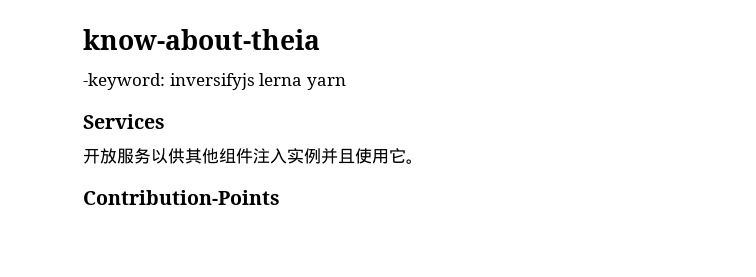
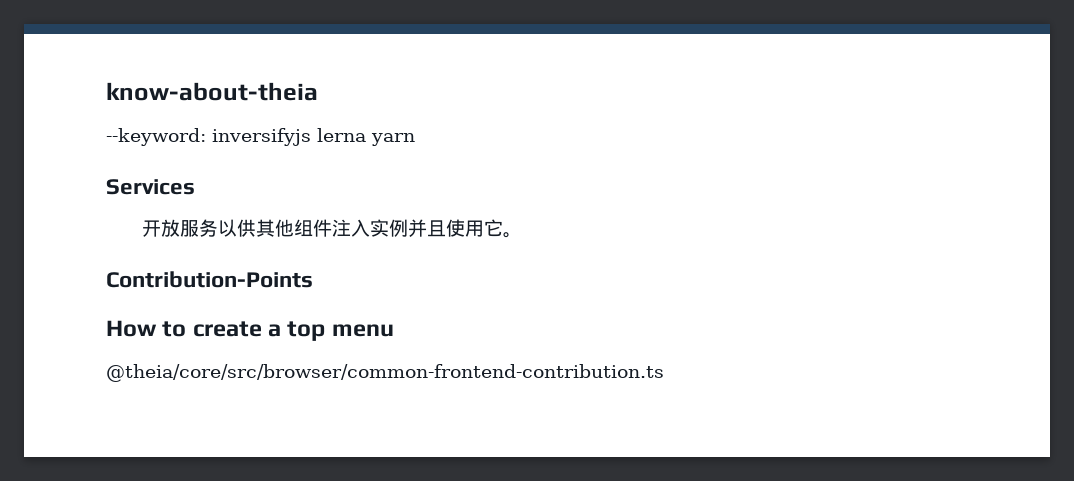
[83,73,165,90] -keyword: -> [106,128,206,146] --keyword:
(280, 197) none -> [106,320,394,341] [106,364,664,382] // How to create a top menu // @theia/core/src/browser/common-frontend-contribution.ts

